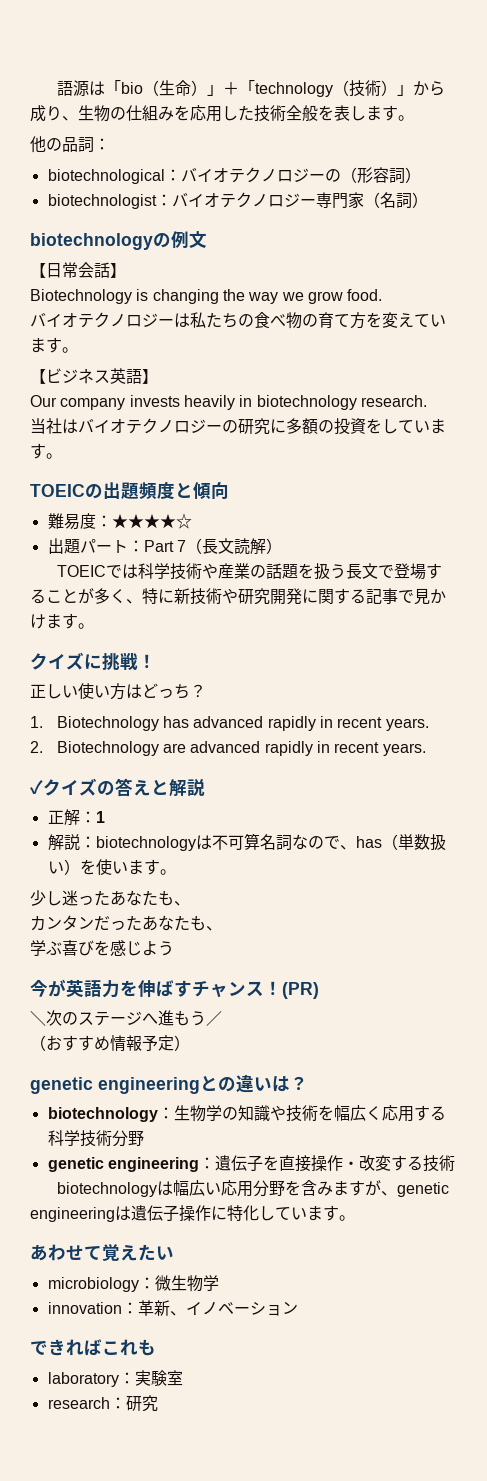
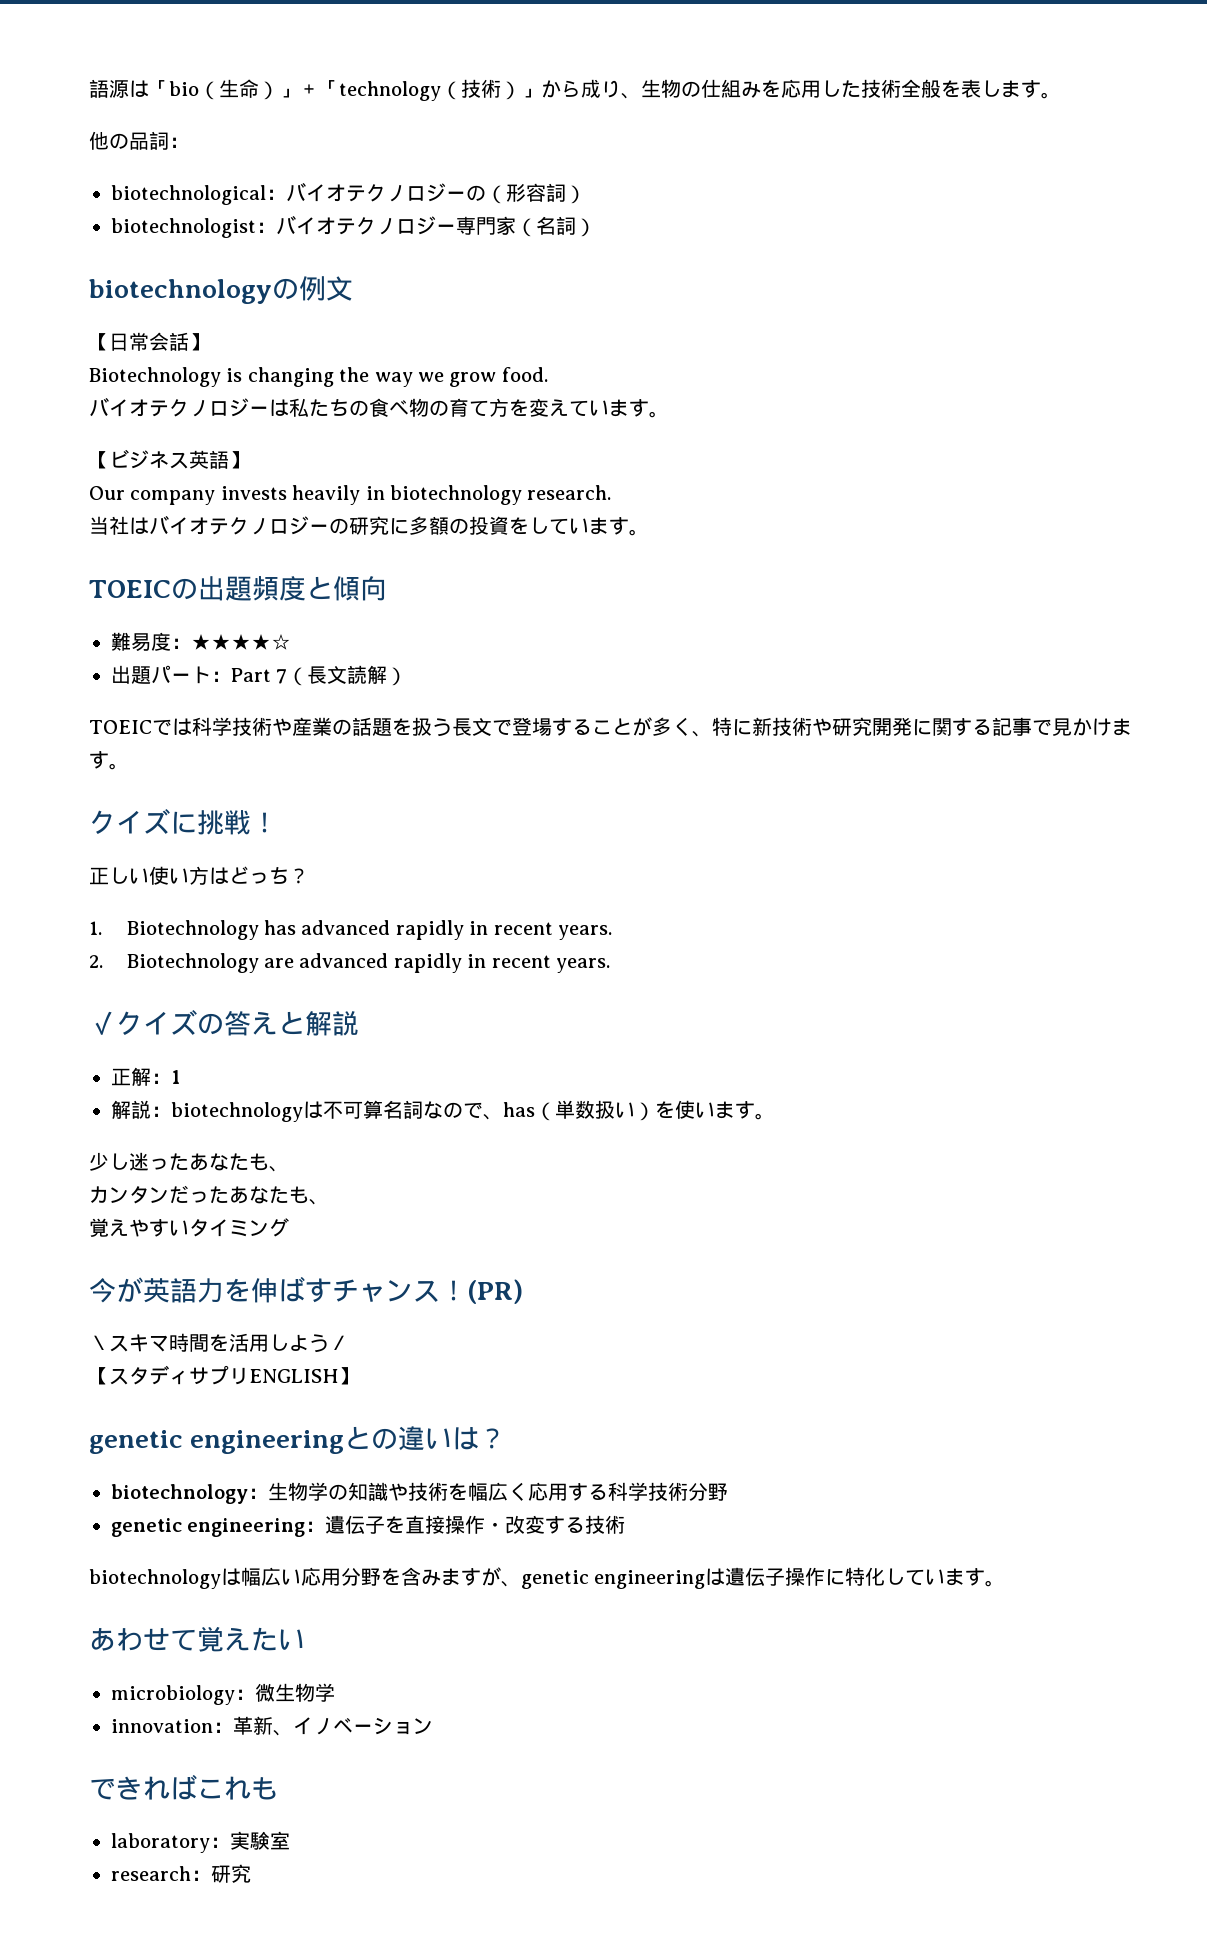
[30,940,174,956] 学ぶ喜びを感じよう -> [89,1218,289,1237] 覚えやすいタイミング
[46,1010,222,1026] [30,1035,190,1052] 次のステージへ進もう／ // （おすすめ情報予定） -> [109,1333,349,1353] [89,1365,358,1385] スキマ時間を活用しよう／ // 【スタディサプリENGLISH】

